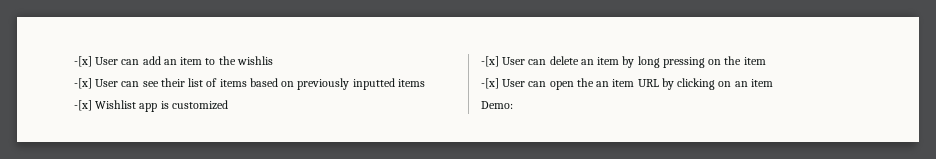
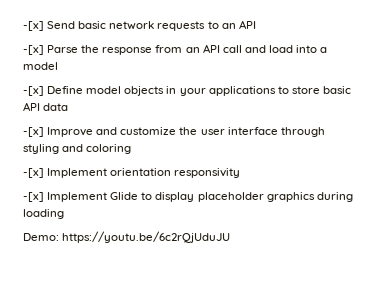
[74,56,273,67] [74,78,425,90] [74,100,228,112] [481,56,766,68] [481,78,773,90] -[x] User can add an item to the wishlis // -[x] User can see their list of items based on previously inputted items // -[x] Wishlist app is customized // -[x] User can delete an item by long pressing on the item // -[x] User can open the an item URL by clicking on an item -> [23,20,256,31] [23,44,328,55] [23,62,58,70] [23,86,351,96] [23,102,69,111] [23,127,325,137] [23,144,132,154] [23,168,241,178] [23,192,353,202] [23,209,64,219] -[x] Send basic network requests to an API // -[x] Parse the response from an API call and load into a model // -[x] Define model objects in your applications to store basic API data // -[x] Improve and customize the user interface through styling and coloring // -[x] Implement orientation responsivity // -[x] Implement Glide to display placeholder graphics during loading
(513, 105) none -> [62,231,231,243] https://youtu.be/6c2rQjUduJU

